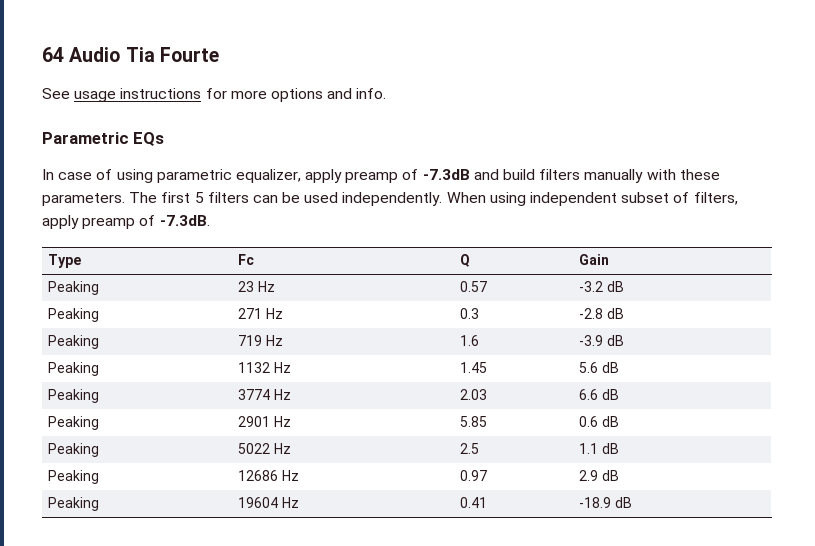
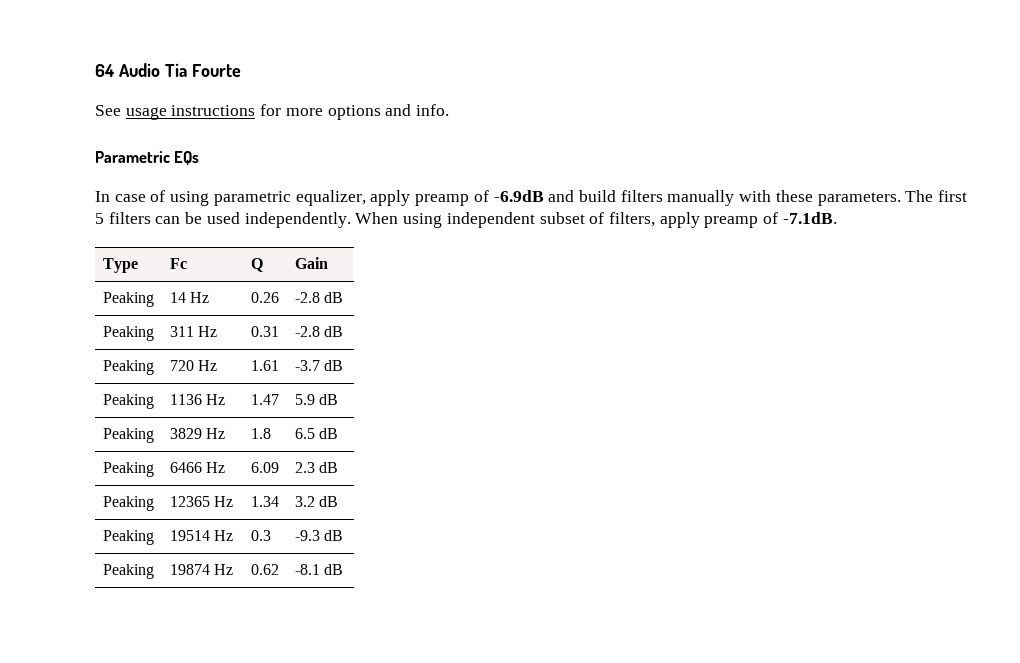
[422,169,470,180] -7.3dB -> [493,190,544,202] -6.9dB
[159,215,210,226] -7.3dB. -> [782,212,837,224] -7.1dB.
[238,281,275,292] [460,281,488,292] [579,281,624,292] [48,308,100,322] [238,308,283,319] [460,308,480,319] [579,308,624,319] [48,335,100,349] [238,335,283,346] [460,335,480,346] [579,335,624,346] [48,362,100,376] [238,362,291,373] [460,362,488,373] [579,362,619,373] [48,389,100,403] [238,389,291,400] [460,389,488,400] [579,389,619,400] [48,416,100,430] [238,416,291,427] [460,416,488,427] [579,416,619,427] [48,443,100,457] [238,443,291,454] [460,443,480,454] [579,443,619,454] [48,470,100,484] [238,470,299,481] [460,470,488,481] [579,470,619,481] [48,497,100,511] [238,497,299,508] [460,497,488,508] [579,497,632,508] 23 Hz | 0.57 | -3.2 dB // Peaking | 271 Hz | 0.3 | -2.8 dB // Peaking | 719 Hz | 1.6 | -3.9 dB // Peaking | 1132 Hz | 1.45 | 5.6 dB // Peaking | 3774 Hz | 2.03 | 6.6 dB // Peaking | 2901 Hz | 5.85 | 0.6 dB // Peaking | 5022 Hz | 2.5 | 1.1 dB // Peaking | 12686 Hz | 0.97 | 2.9 dB // Peaking | 19604 Hz | 0.41 | -18.9 dB -> [169,292,210,303] [250,292,279,303] [294,292,344,303] [102,326,154,341] [169,326,218,337] [250,326,279,337] [294,326,344,337] [102,360,154,375] [169,360,218,371] [250,360,279,371] [294,360,344,371] [102,394,154,409] [169,394,226,405] [250,394,279,405] [294,394,339,405] [102,428,154,443] [169,428,226,439] [250,428,271,439] [294,428,339,439] [102,462,154,477] [169,462,226,473] [250,462,279,473] [294,462,339,473] [102,496,154,511] [169,496,234,507] [250,496,279,507] [294,496,339,507] [102,530,154,545] [169,530,234,541] [250,530,271,541] [294,530,344,541] [102,564,154,579] [169,564,234,575] [250,564,279,575] [294,564,344,575] 14 Hz | 0.26 | -2.8 dB // Peaking | 311 Hz | 0.31 | -2.8 dB // Peaking | 720 Hz | 1.61 | -3.7 dB // Peaking | 1136 Hz | 1.47 | 5.9 dB // Peaking | 3829 Hz | 1.8 | 6.5 dB // Peaking | 6466 Hz | 6.09 | 2.3 dB // Peaking | 12365 Hz | 1.34 | 3.2 dB // Peaking | 19514 Hz | 0.3 | -9.3 dB // Peaking | 19874 Hz | 0.62 | -8.1 dB

